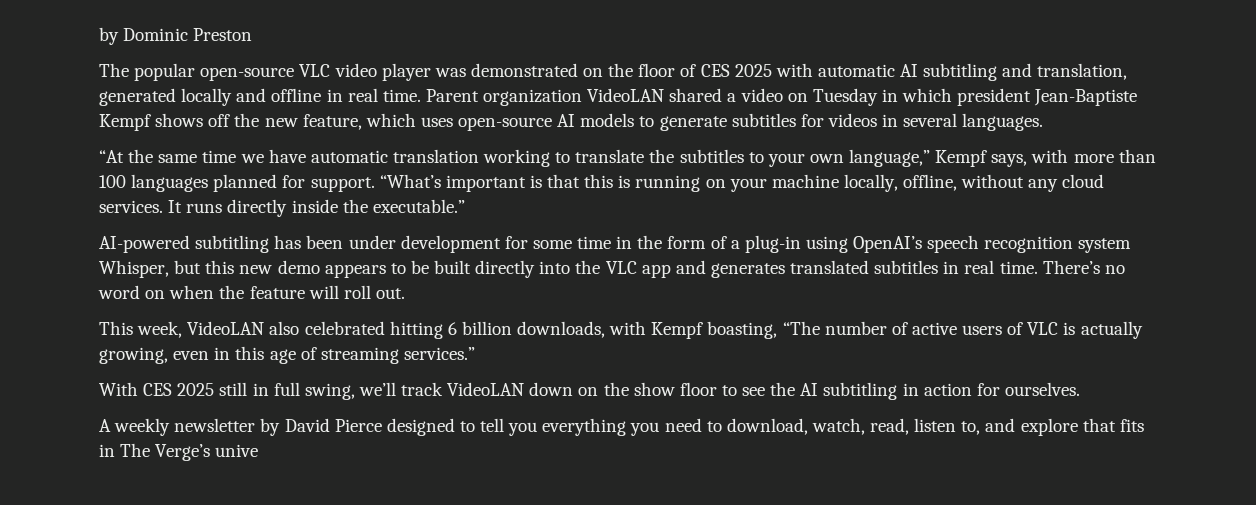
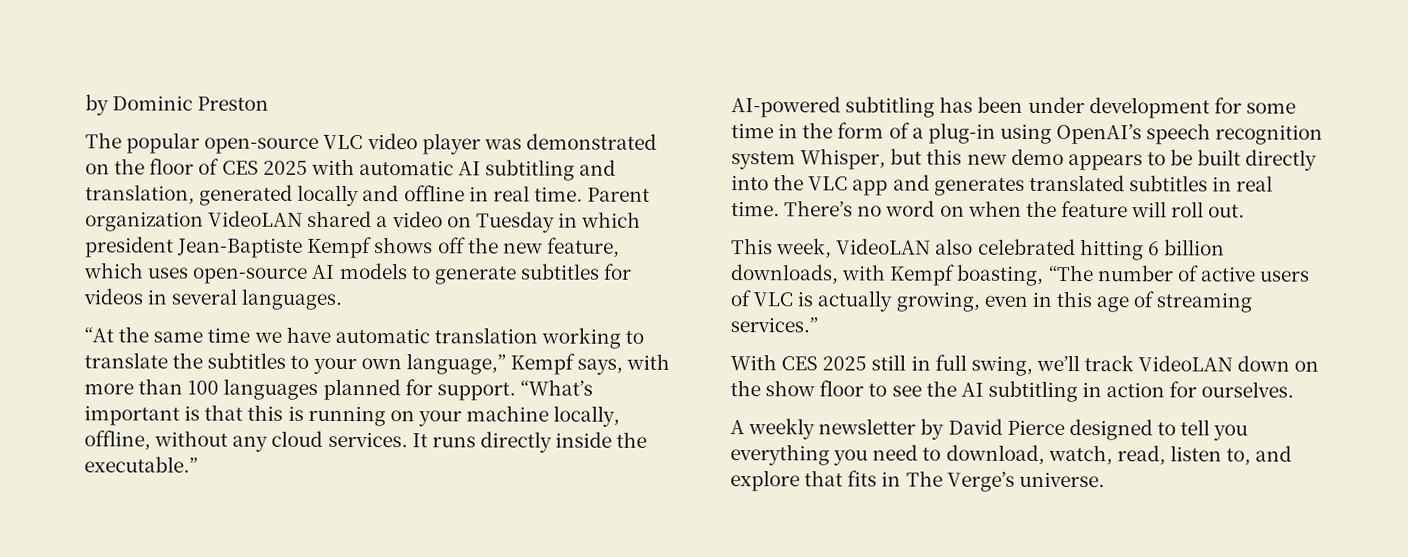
[215,444,259,457] unive -> [1018,471,1105,488] universe.

